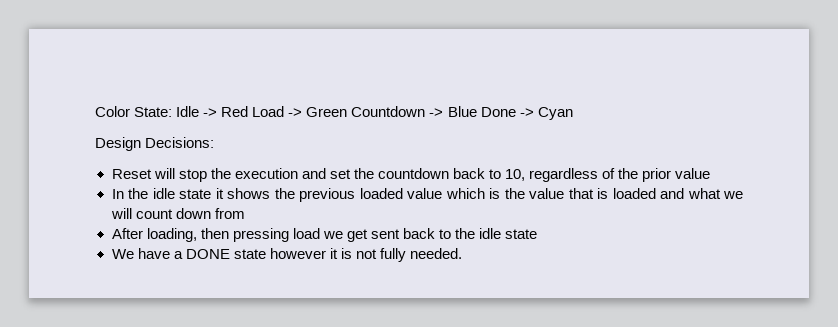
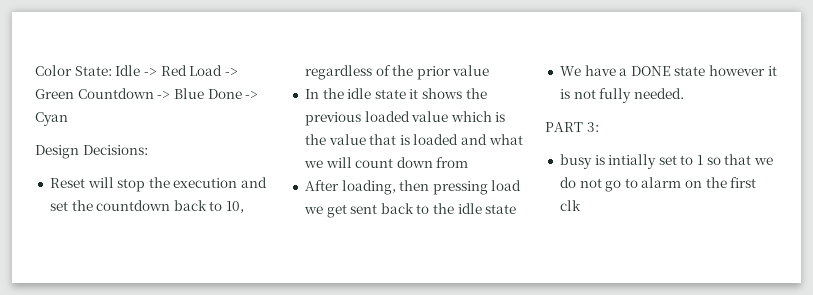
(463, 253) none -> [545,122,599,132] [559,154,774,169] [559,177,757,192] [559,200,581,211] // PART 3: // busy is intially set to 1 so that we do not go to alarm on the first clk

